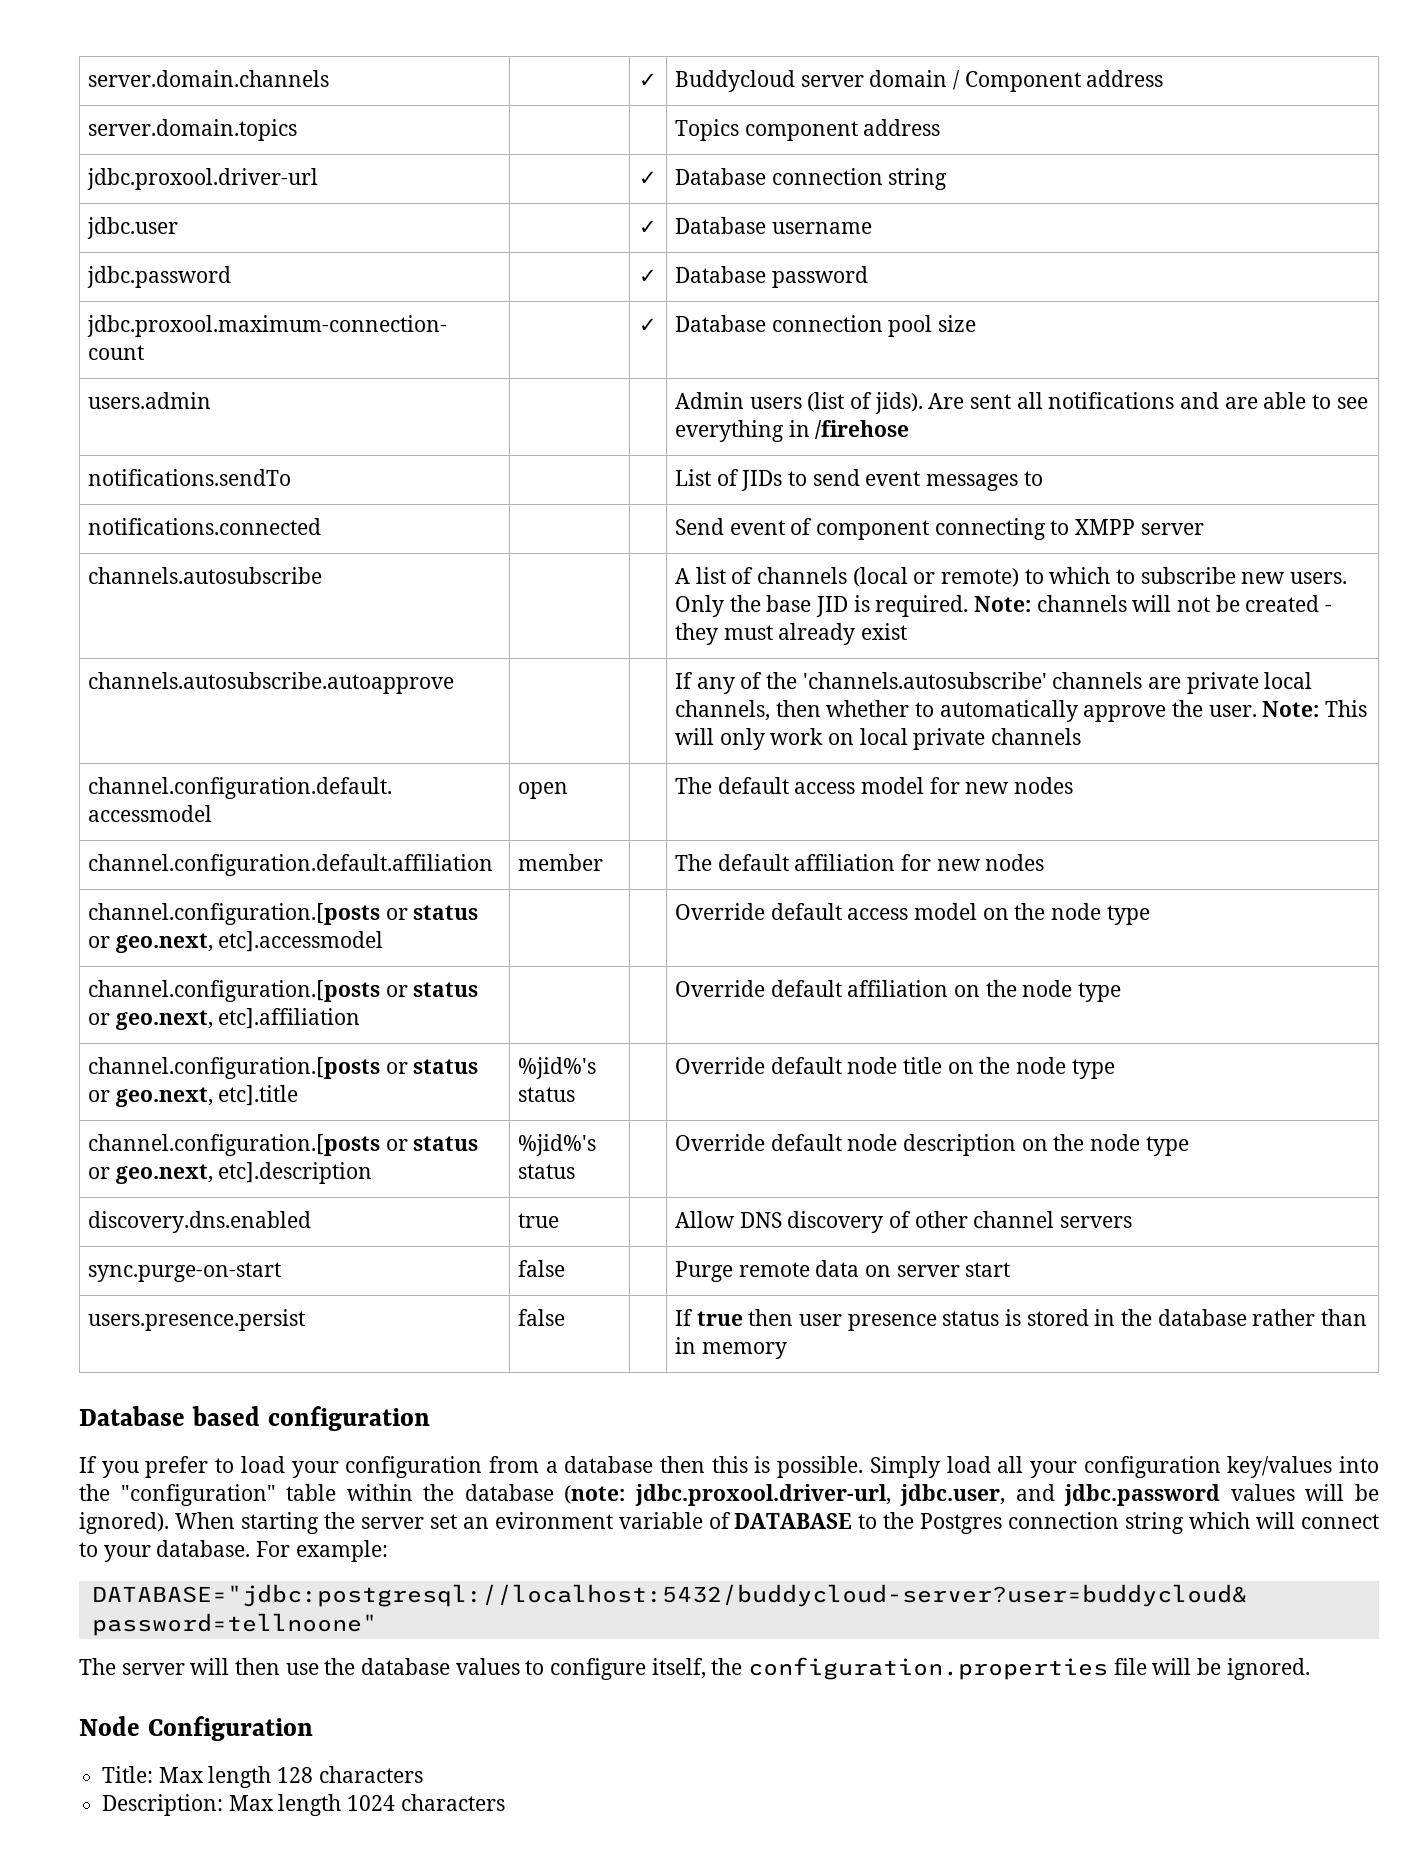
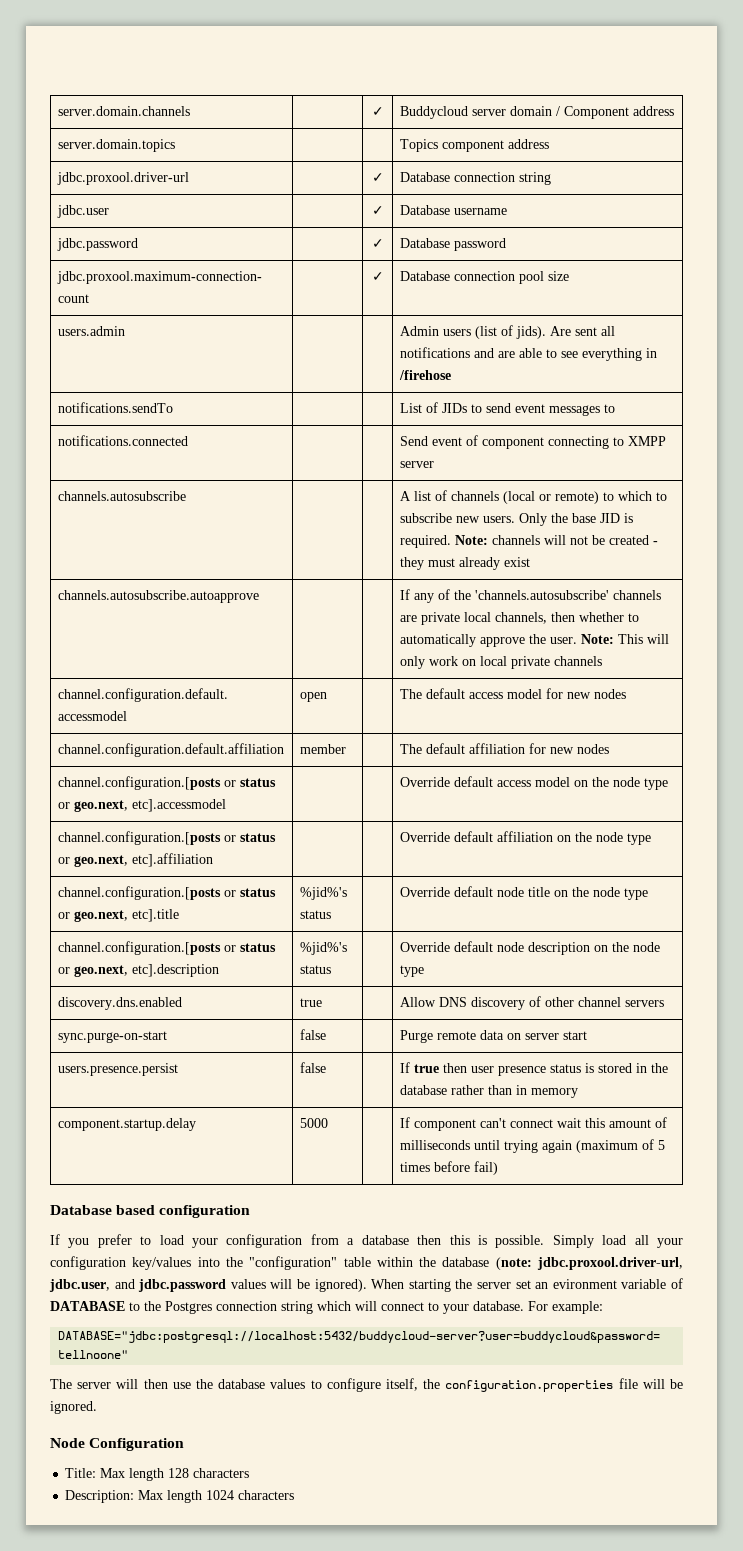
(787, 1350) none -> [58,1118,197,1131] [300,1118,329,1128] [400,1117,668,1131] [400,1139,666,1153] [400,1161,499,1175] // component.startup.delay | 5000 | | If component can't connect wait this amount of milliseconds until trying again (maximum of 5 times before fail)

